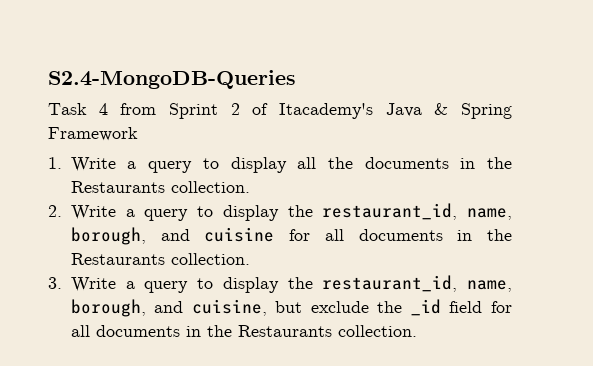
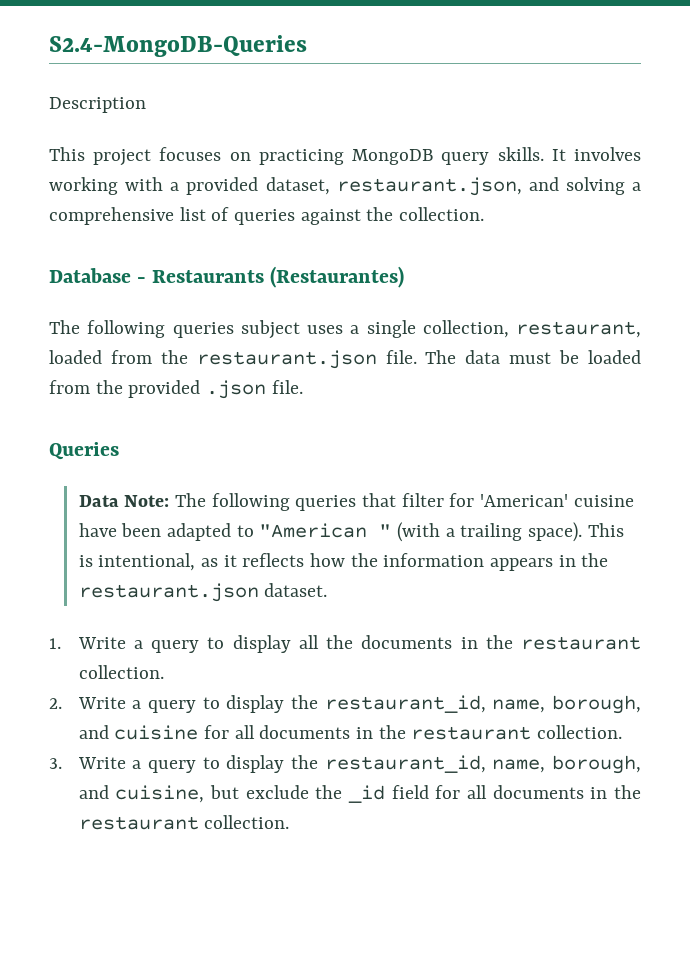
[48,103,512,119] [48,127,138,141] Task 4 from Sprint 2 of Itacademy's Java & Spring Framework -> [49,97,146,113] [49,147,641,166] [49,177,641,196] [49,207,485,225] [49,266,405,288] [49,320,641,339] [49,350,642,369] [49,380,303,399] [49,442,119,460] [78,493,634,511] [78,522,624,542] [78,553,609,571] [78,583,328,602] Description // This project focuses on practicing MongoDB query skills. It involves working with a provided dataset, restaurant.json, and solving a comprehensive list of queries against the collection. // Database - Restaurants (Restaurantes) // The following queries subject uses a single collection, restaurant, loaded from the restaurant.json file. The data must be loaded from the provided .json file. // Queries // Data Note: The following queries that filter for 'American' cuisine have been adapted to "American " (with a trailing space). This is intentional, as it reflects how the information appears in the restaurant.json dataset.
[70,181,165,193] Restaurants -> [520,636,641,650] restaurant
[70,253,165,265] Restaurants -> [411,726,532,740] restaurant
[237,325,332,337] Restaurants -> [78,816,199,830] restaurant

